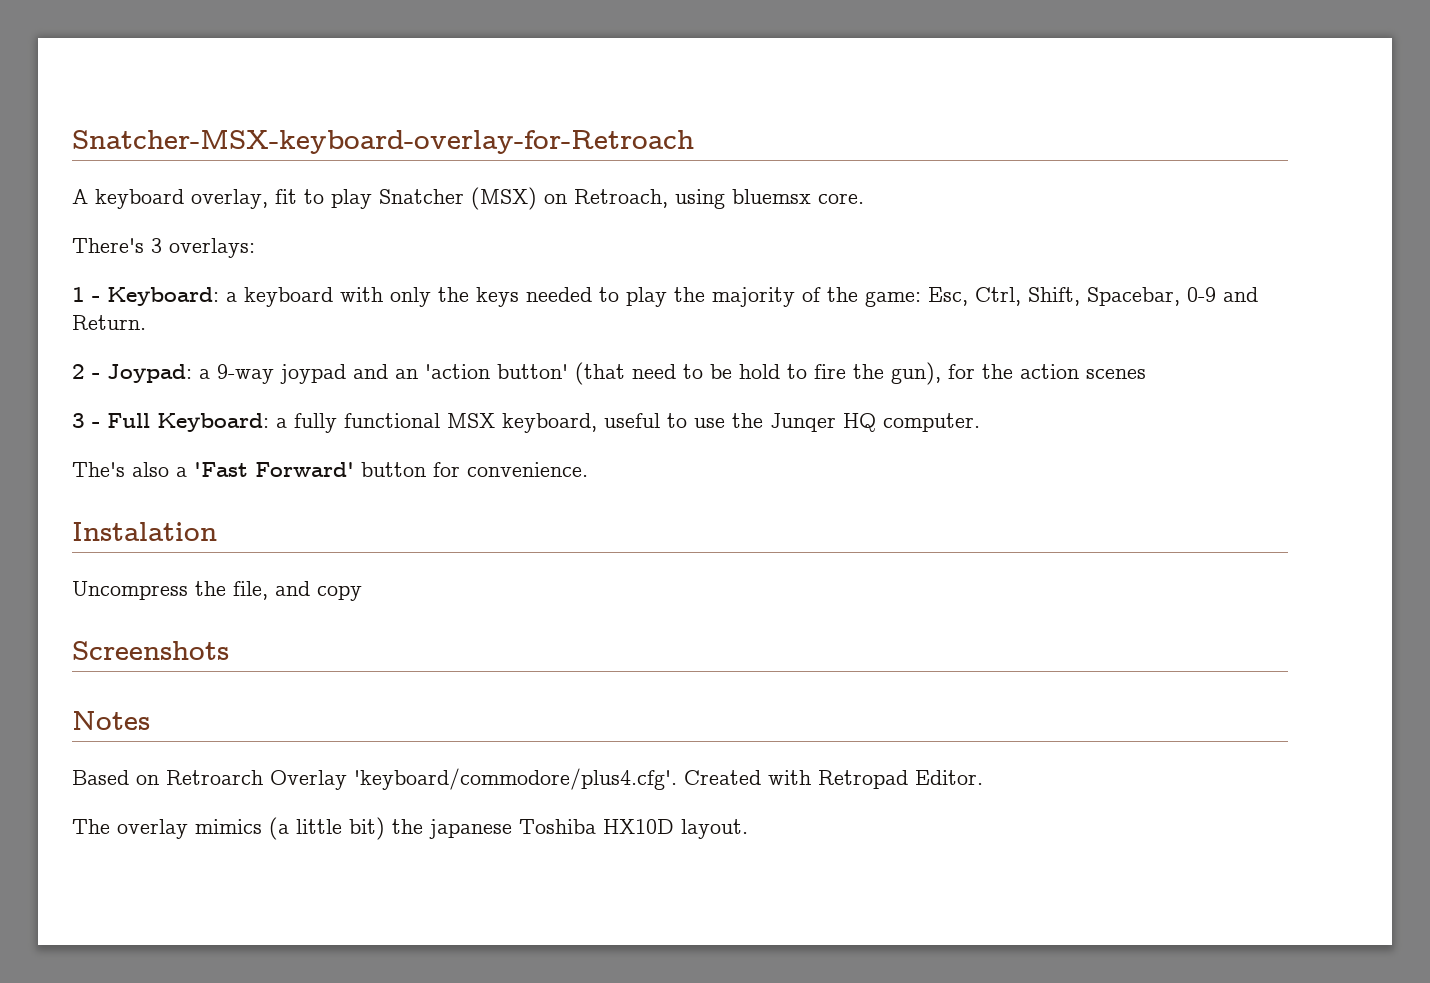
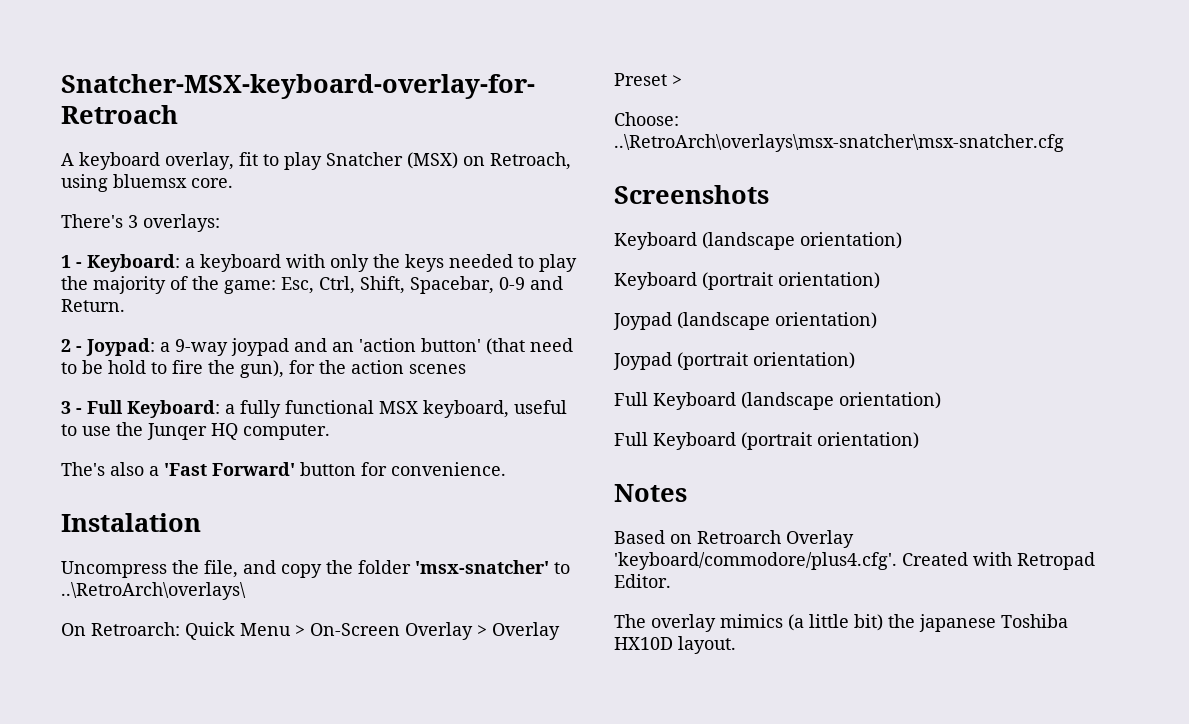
[72,641,229,660] // Screenshots -> [326,560,570,574] [61,582,246,600] [61,622,560,640] [614,73,682,86] [614,112,679,126] [614,134,1064,152] [614,185,769,204] [614,232,902,250] [614,272,880,290] [613,312,877,330] [613,352,855,370] [614,392,941,410] [614,432,919,450] the folder 'msx-snatcher' to ..\RetroArch\overlays\ // On Retroarch: Quick Menu > On-Screen Overlay > Overlay Preset > // Choose: ..\RetroArch\overlays\msx-snatcher\msx-snatcher.cfg // Screenshots // Keyboard (landscape orientation) // Keyboard (portrait orientation) // Joypad (landscape orientation) // Joypad (portrait orientation) // Full Keyboard (landscape orientation) // Full Keyboard (portrait orientation)

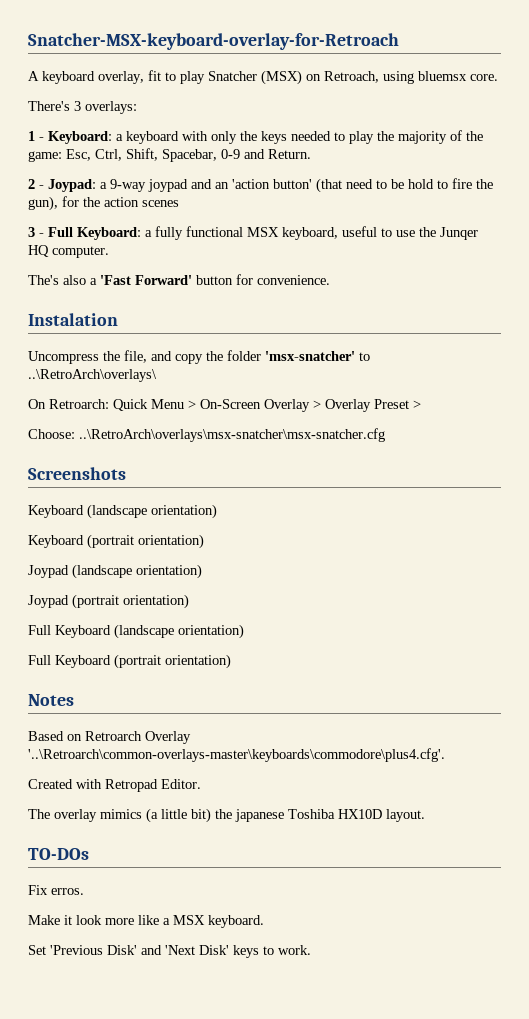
[614,552,897,570] 'keyboard/commodore/plus4.cfg'. -> [28,748,445,762] '..\Retroarch\common-overlays-master\keyboards\commodore\plus4.cfg'. //
(736, 645) none -> [28,848,89,860] [28,885,84,895] [28,915,264,928] [28,945,311,958] // TO-DOs // Fix erros. // Make it look more like a MSX keyboard. // Set 'Previous Disk' and 'Next Disk' keys to work.

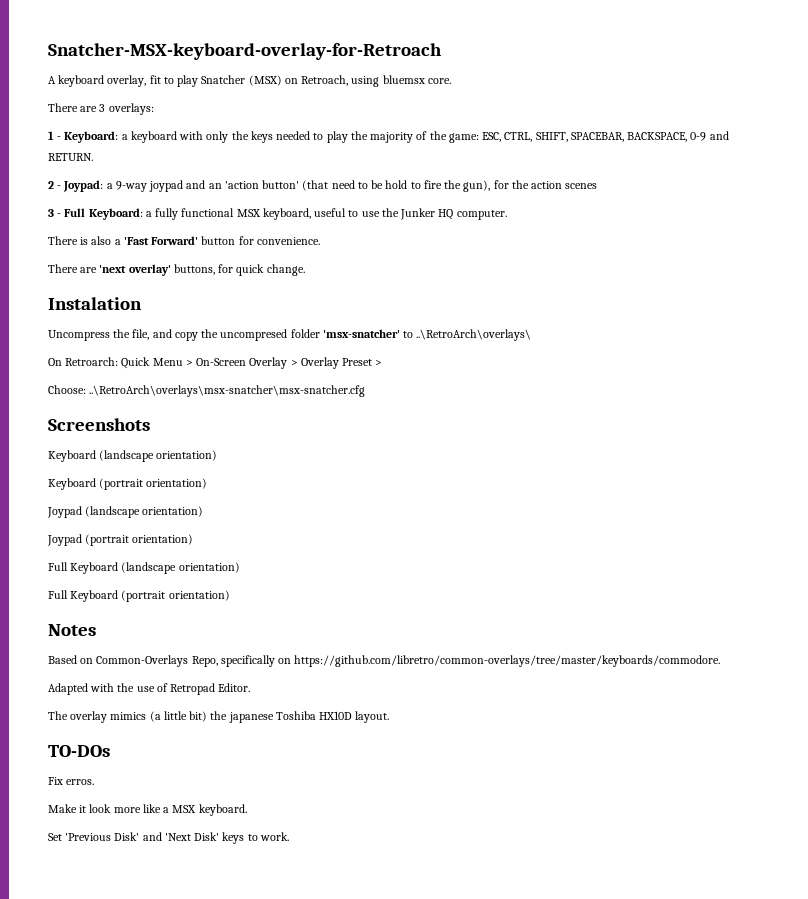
[28,101,70,111] There's -> [48,103,98,112] There are
[66,148,217,162] Esc, Ctrl, Shift, Spacebar, -> [482,132,688,142] ESC, CTRL, SHIFT, SPACEBAR, BACKSPACE,
[268,149,311,159] Return. -> [48,153,93,161] RETURN.
[440,227,478,240] Junqer -> [400,208,436,220] Junker
[28,275,59,285] The's -> [48,236,89,245] There is
(330, 280) none -> [48,264,305,276] // There are 'next overlay' buttons, for quick change.
(223, 356) none -> [220,329,288,341] uncompresed
[85,731,191,744] [28,748,445,762] [28,779,102,789] Retroarch Overlay '..\Retroarch\common-overlays-master\keyboards\commodore\plus4.cfg'. // Created with -> [96,655,721,667] [48,683,168,695] Common-Overlays Repo, specifically on https://github.com/libretro/common-overlays/tree/master/keyboards/commodore. // Adapted with the use of

